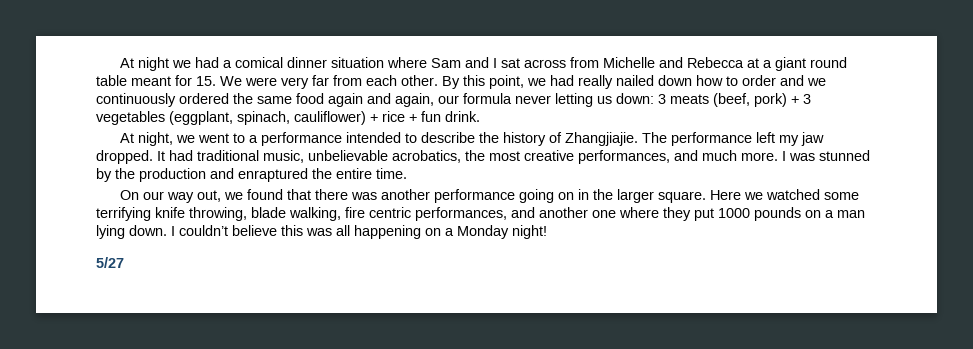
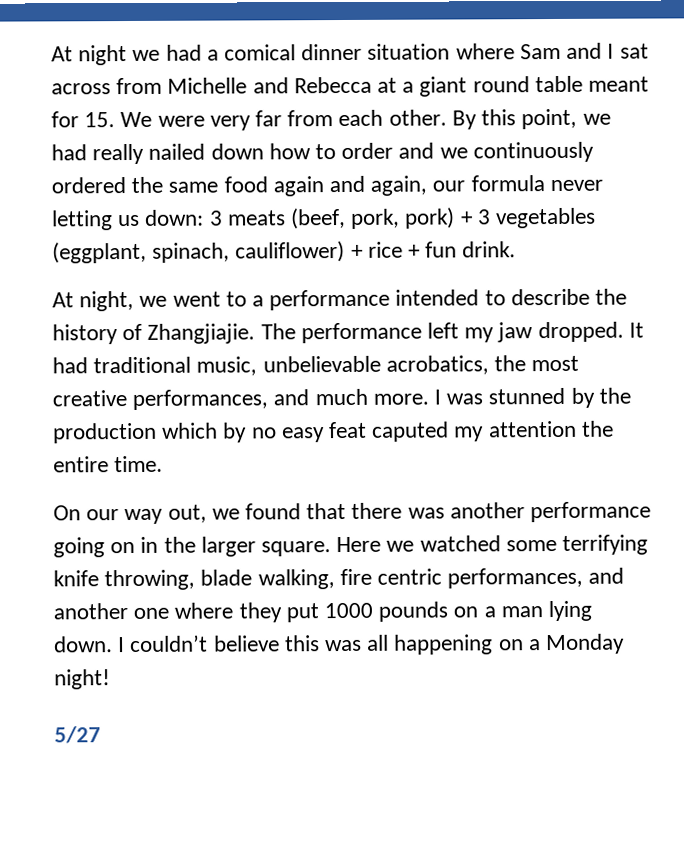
(750, 100) none -> [351,208,401,229] pork,
[210,168,308,182] and enraptured -> [162,420,577,443] which by no easy feat caputed my attention

